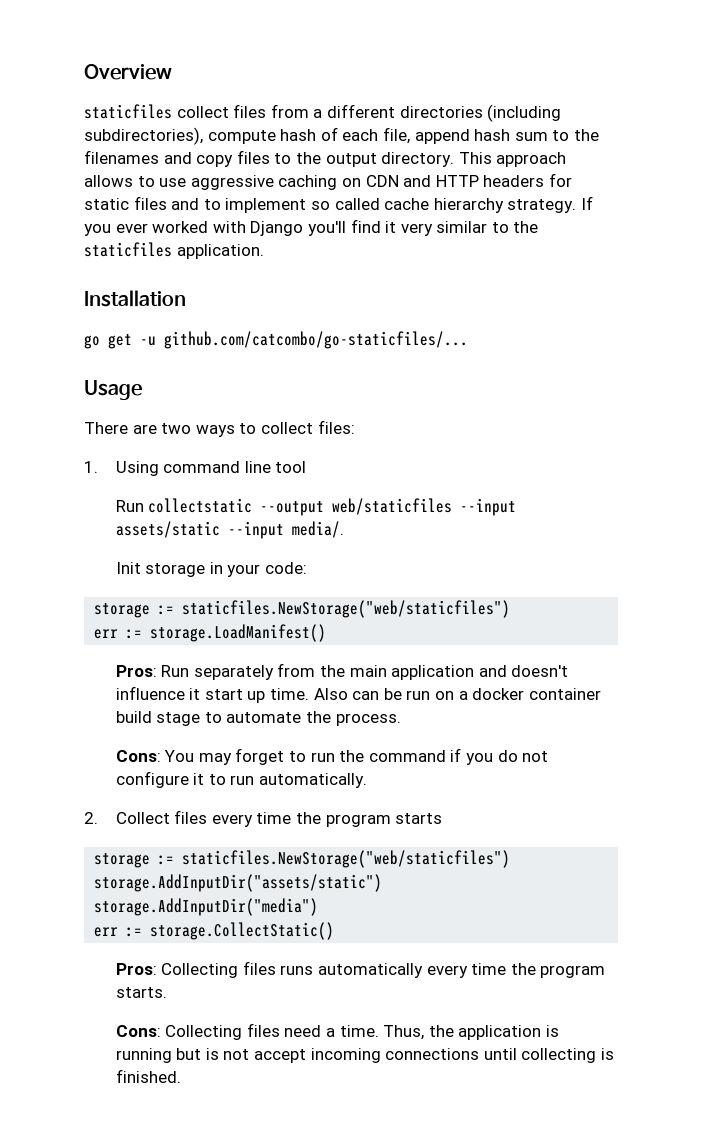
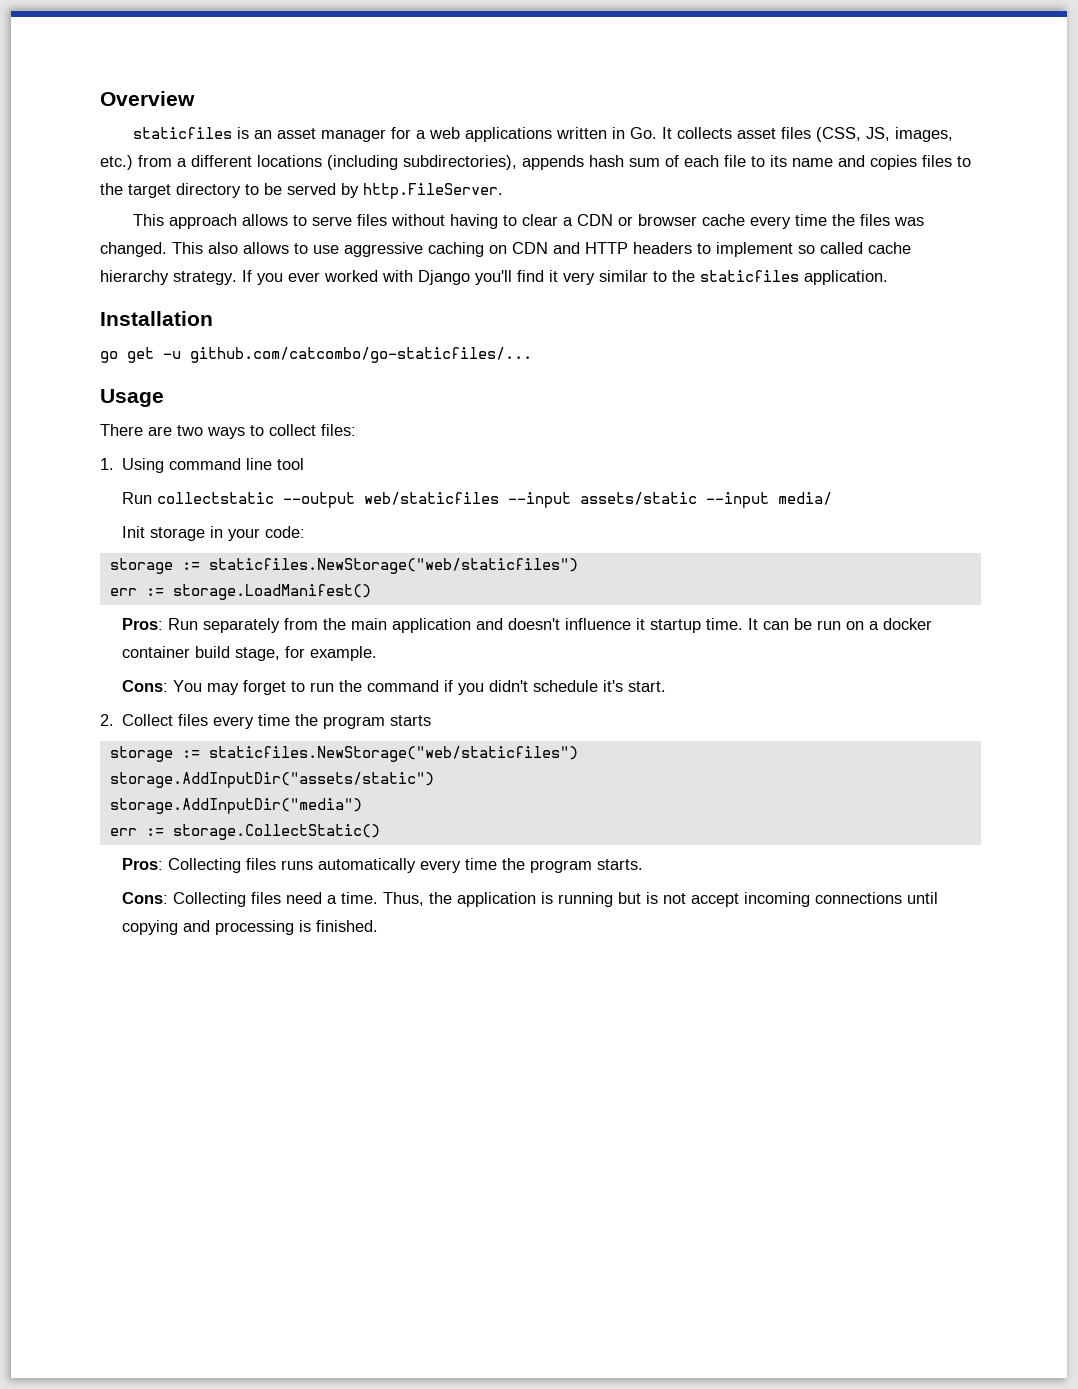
[176,104,267,118] collect files -> [237,127,954,142] [100,155,133,170] is an asset manager for a web applications written in Go. It collects asset files (CSS, JS, images, etc.)
[399,106,483,118] directories -> [257,155,322,167] locations
[207,127,599,144] [84,150,567,167] compute hash of each file, append hash sum to the filenames and copy files to the output directory. This approach -> [522,155,971,170] [100,183,503,199] [133,214,925,229] [100,242,238,257] appends hash sum of each file to its name and copies files to the target directory to be served by http.FileServer. // This approach allows to serve files without having to clear a CDN or browser cache every time the files was changed. This also
[548,173,572,187] [84,196,200,210] for static files and -> (692, 248) none
[291,521,344,538] media/. -> [777,492,832,505] media/
[204,688,348,703] start up time. Also -> [649,618,758,633] startup time. It
[156,711,401,726] stage to automate the process. -> [234,646,377,661] stage, for example.
[497,750,549,762] [115,771,368,788] do not configure it to run automatically. -> [488,680,666,692] didn't schedule it's start.
[521,1048,597,1063] collecting -> [121,920,294,935] copying and processing

